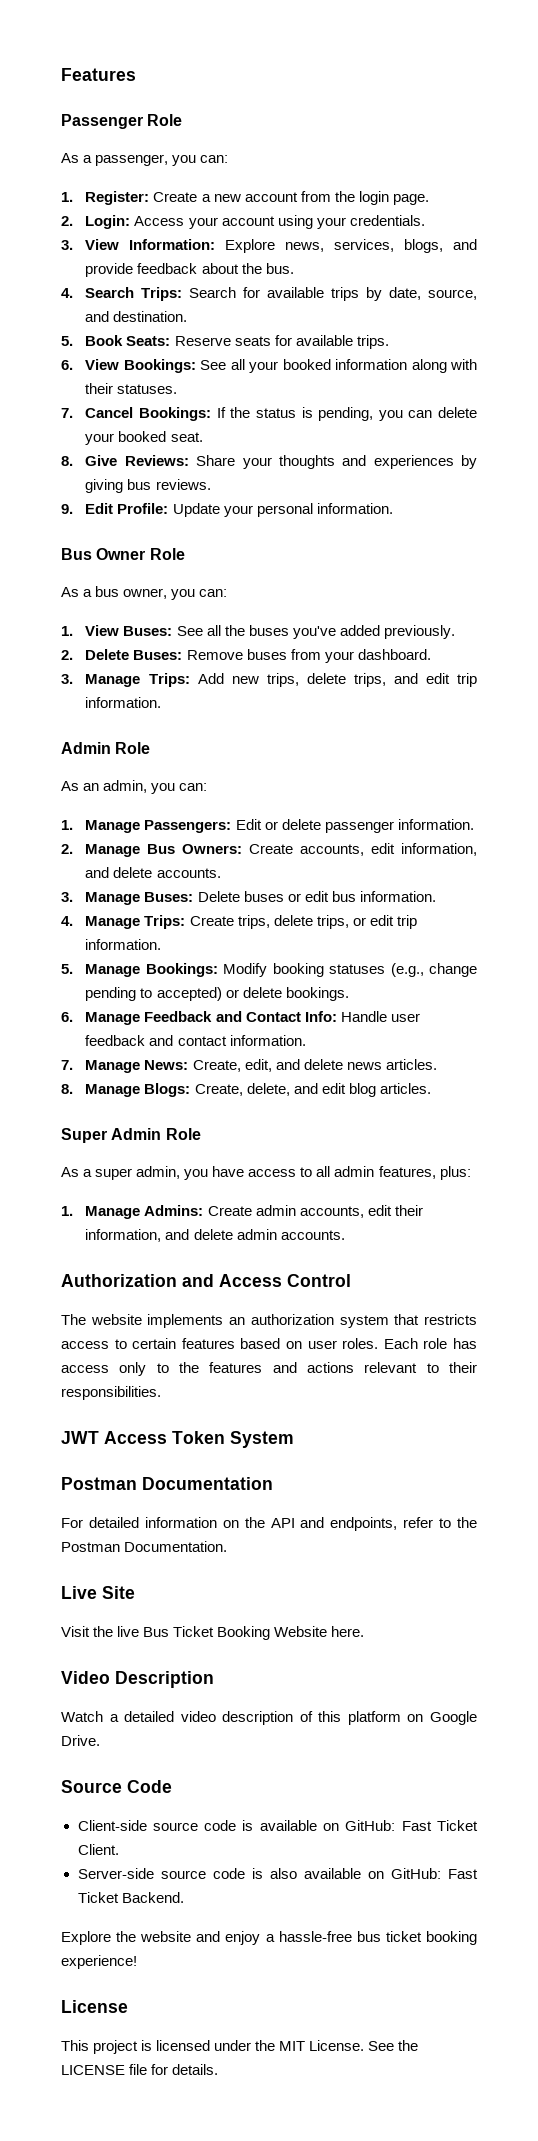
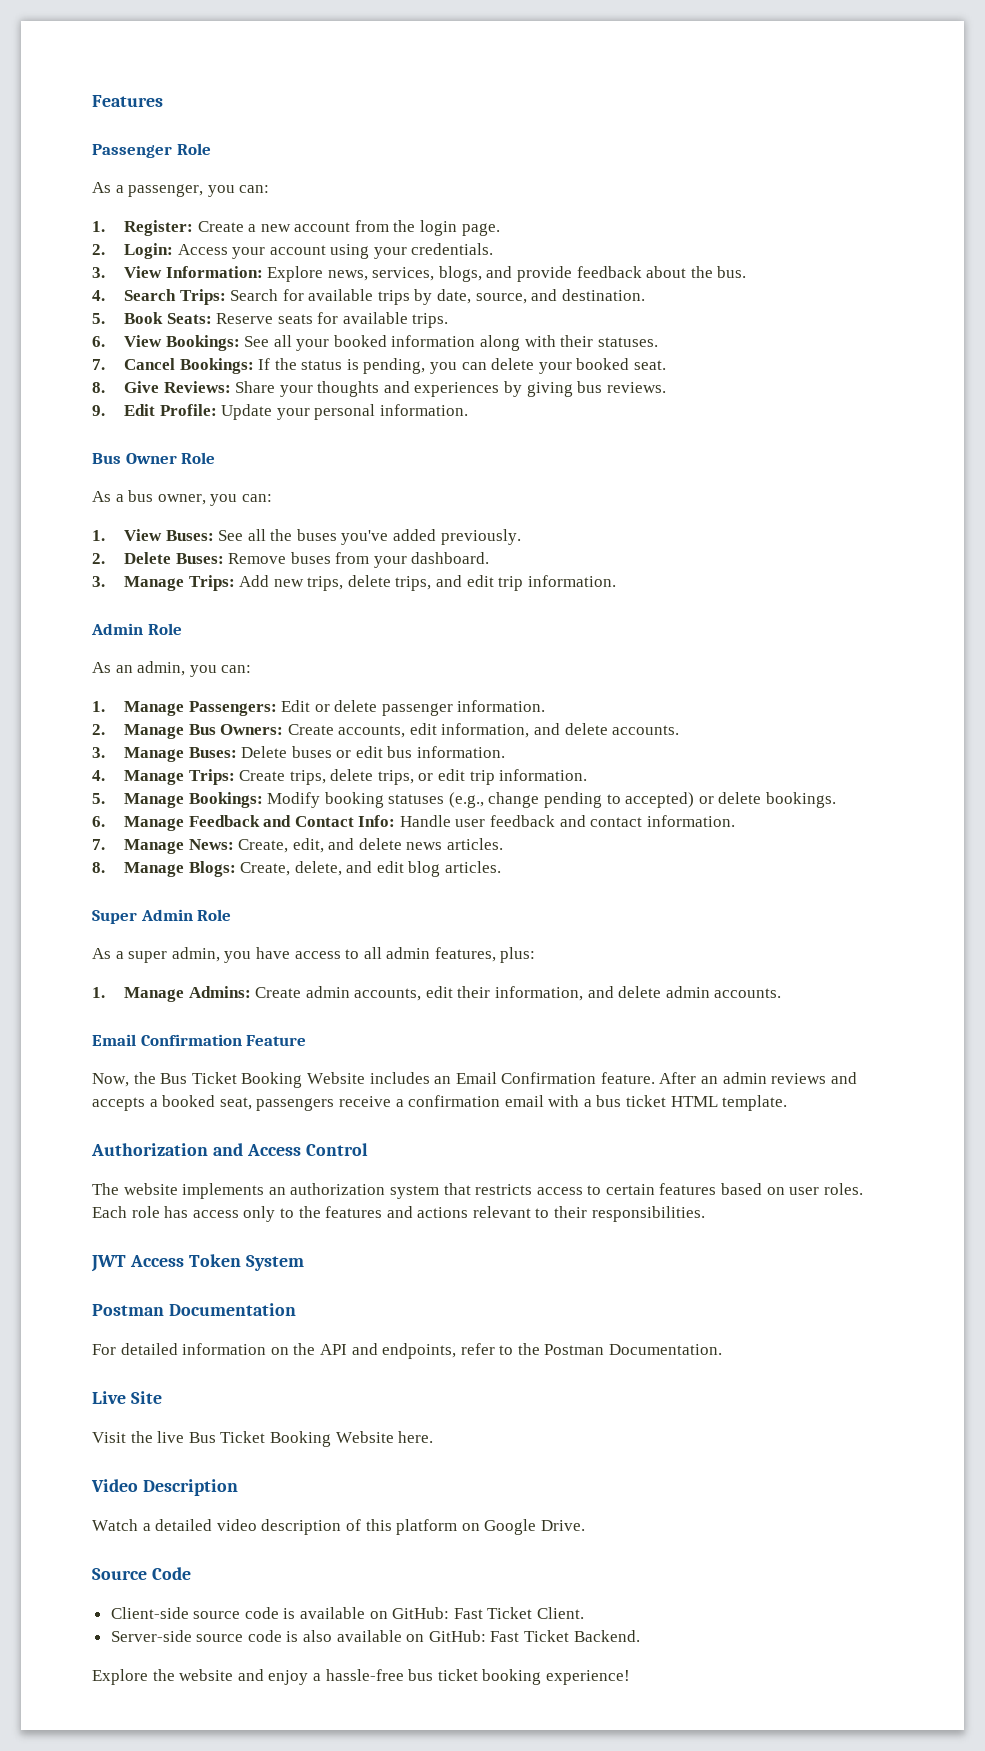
(345, 1235) none -> [92,1034,307,1046] [92,1072,857,1088] [92,1095,788,1111] // Email Confirmation Feature // Now, the Bus Ticket Booking Website includes an Email Confirmation feature. After an admin reviews and accepts a booked seat, passengers receive a confirmation email with a bus ticket HTML template.
[61,2000,128,2013] [61,2040,419,2054] [61,2064,219,2075] // License // This project is licensed under the MIT License. See the LICENSE file for details. -> (630, 1677) none

